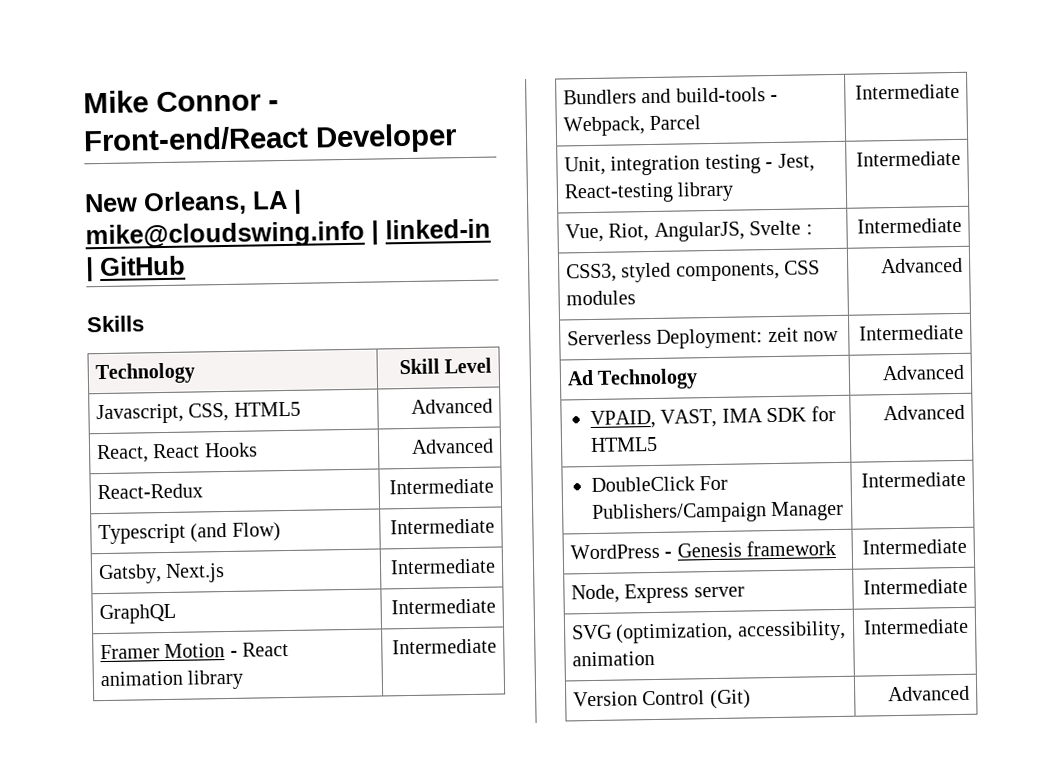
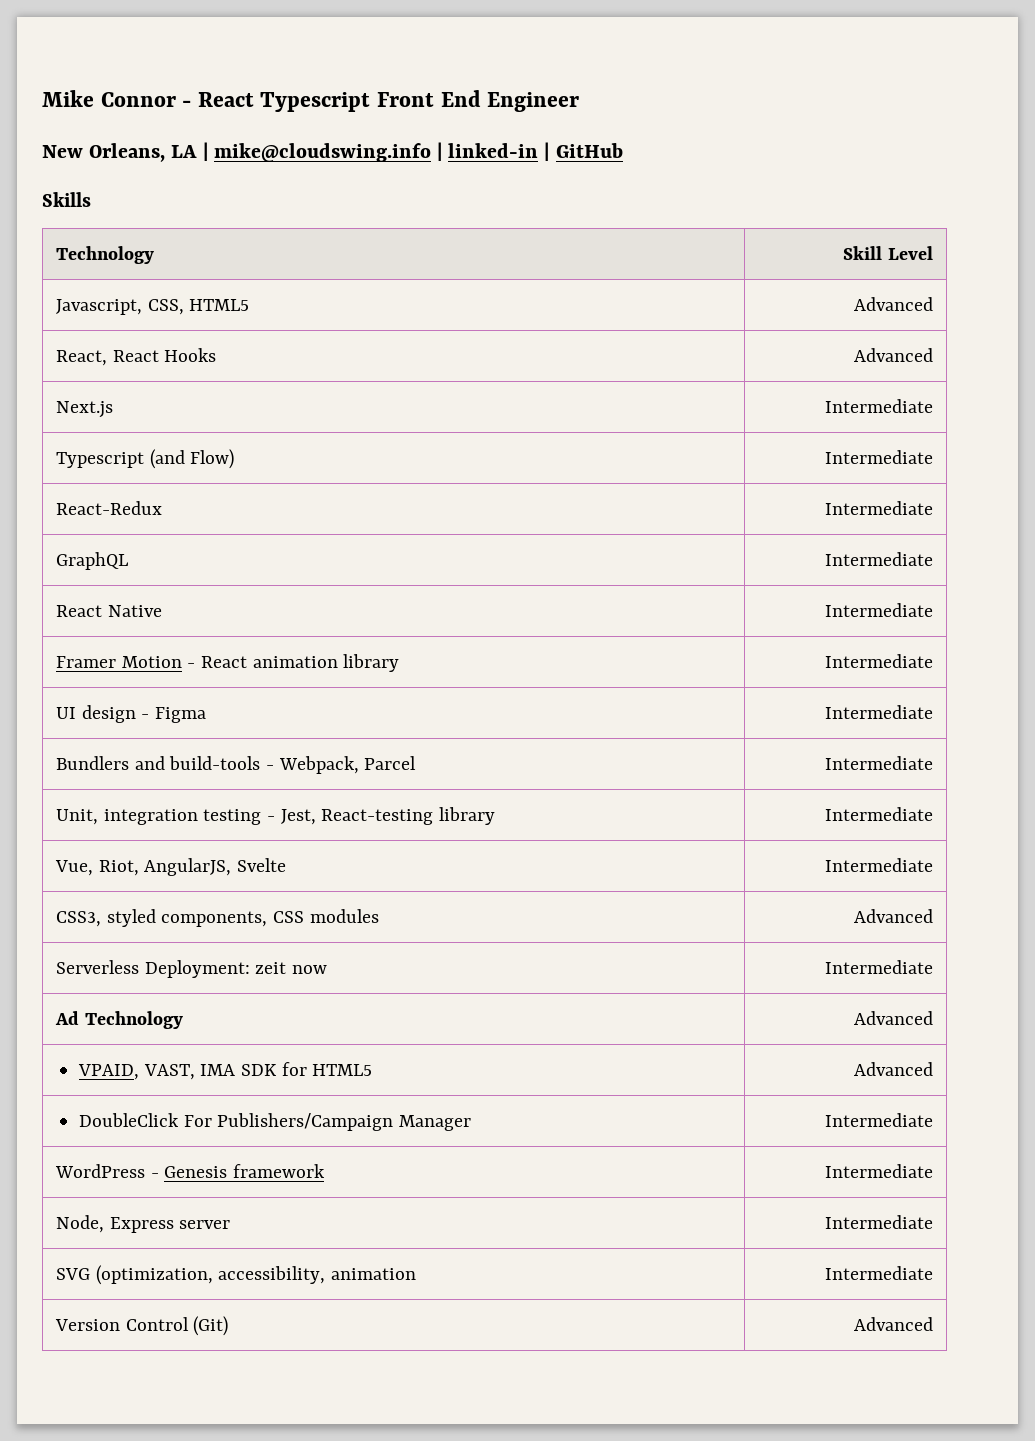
[83,123,458,154] Front-end/React Developer -> [197,90,580,112] React Typescript Front End Engineer
[97,483,204,500] React-Redux -> [55,401,113,418] Next.js
[98,563,226,585] Gatsby, Next.js -> [55,501,162,515] React-Redux
(496, 606) none -> [55,605,162,617] [825,603,934,617] // React Native | Intermediate
(497, 646) none -> [55,705,206,723] [825,705,934,719] // UI design - Figma | Intermediate
[805,224,813,235] : -> (286, 865) none

